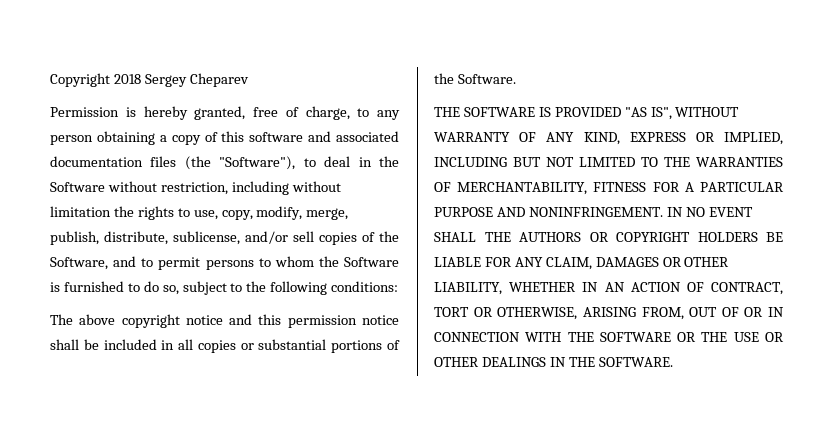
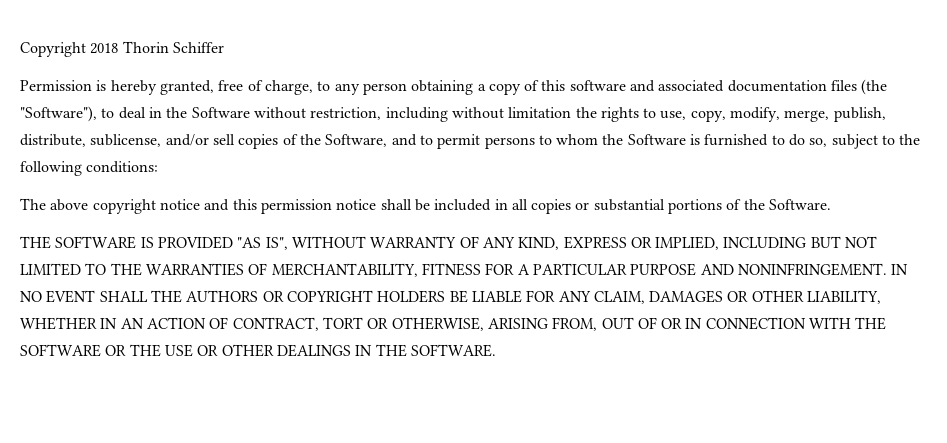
[144,73,249,87] Sergey Cheparev -> [122,41,224,53] Thorin Schiffer

